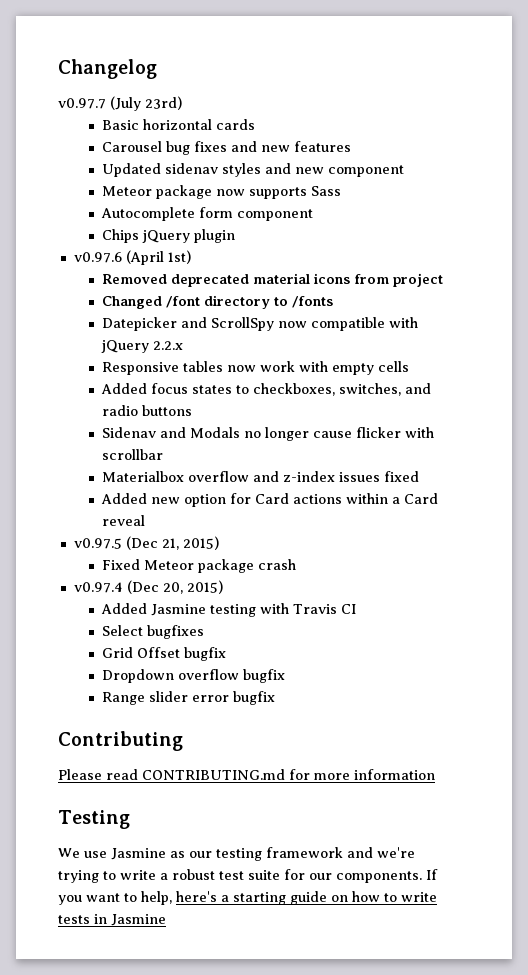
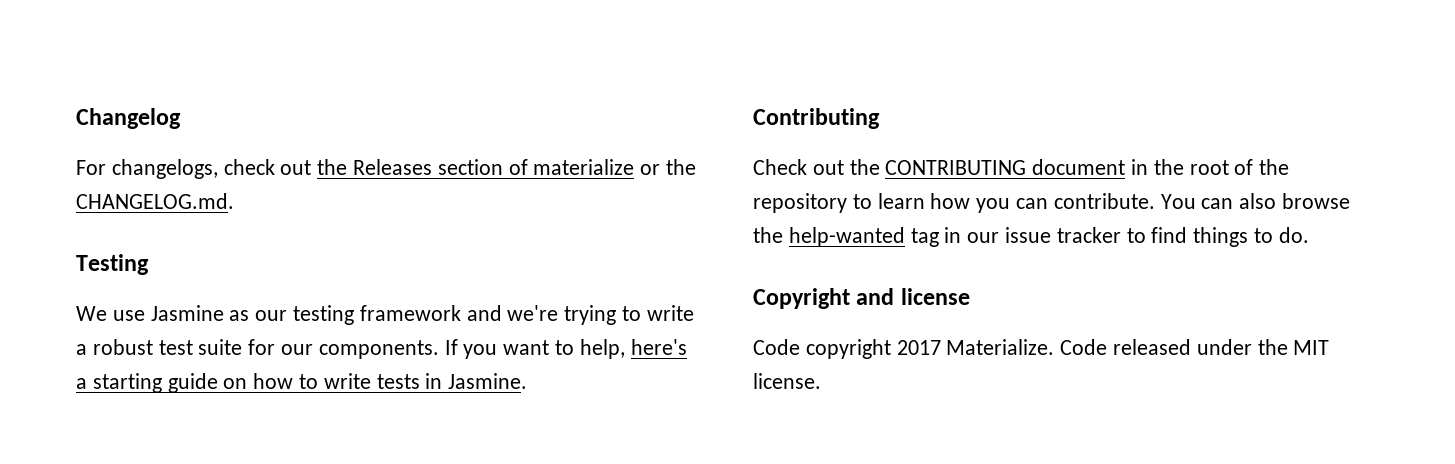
[58,96,182,111] [102,119,256,130] [102,141,352,155] [102,163,405,177] [102,185,342,199] [101,207,314,221] [102,229,236,243] [73,250,191,265] [102,273,444,287] [102,295,334,309] [102,317,419,331] [101,340,184,353] [102,361,410,375] [101,383,432,396] [102,405,193,416] [102,427,435,441] [102,449,164,460] [102,471,420,482] [101,493,439,507] [102,515,146,526] [73,536,219,550] [102,559,297,573] [73,580,223,594] [101,603,357,617] [102,625,205,639] [102,647,227,661] [102,669,286,683] [102,691,276,705] [58,731,183,751] [58,769,435,780] v0.97.7 (July 23rd) // Basic horizontal cards // Carousel bug fixes and new features // Updated sidenav styles and new component // Meteor package now supports Sass // Autocomplete form component // Chips jQuery plugin // v0.97.6 (April 1st) // Removed deprecated material icons from project // Changed /font directory to /fonts // Datepicker and ScrollSpy now compatible with jQuery 2.2.x // Responsive tables now work with empty cells // Added focus states to checkboxes, switches, and radio buttons // Sidenav and Modals no longer cause flicker with scrollbar // Materialbox overflow and z-index issues fixed // Added new option for Card actions within a Card reveal // v0.97.5 (Dec 21, 2015) // Fixed Meteor package crash // v0.97.4 (Dec 20, 2015) // Added Jasmine testing with Travis CI // Select bugfixes // Grid Offset bugfix // Dropdown overflow bugfix // Range slider error bugfix // Contributing // Please read CONTRIBUTING.md for more information -> [76,159,697,179] [76,193,234,209] For changelogs, check out the Releases section of materialize or the CHANGELOG.md.
[111,914,166,926] Jasmine -> [448,373,528,389] [753,108,880,129] [753,159,1290,175] [753,193,1351,213] [753,227,1309,247] [753,288,970,309] [753,339,1330,359] [753,373,821,389] Jasmine. // Contributing // Check out the CONTRIBUTING document in the root of the repository to learn how you can contribute. You can also browse the help-wanted tag in our issue tracker to find things to do. // Copyright and license // Code copyright 2017 Materialize. Code released under the MIT license.

